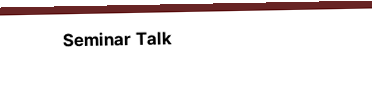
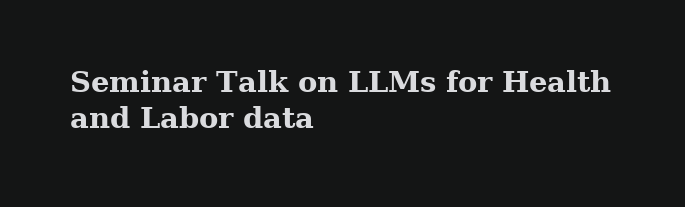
(172, 38) none -> [297,70,611,92] [70,106,314,128] on LLMs for Health and Labor data

